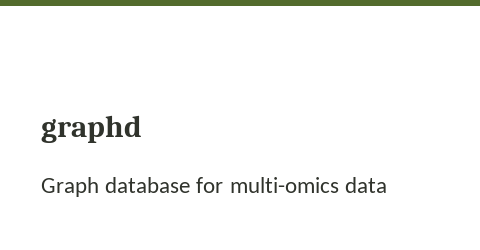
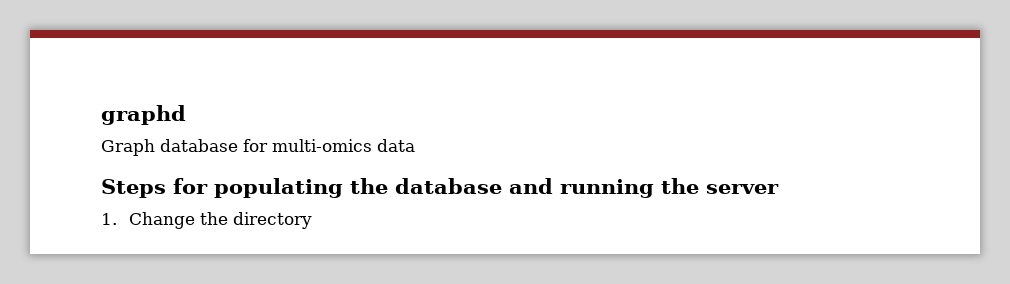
(387, 185) none -> [101,178,779,198] [101,212,313,229] // Steps for populating the database and running the server // 1. Change the directory

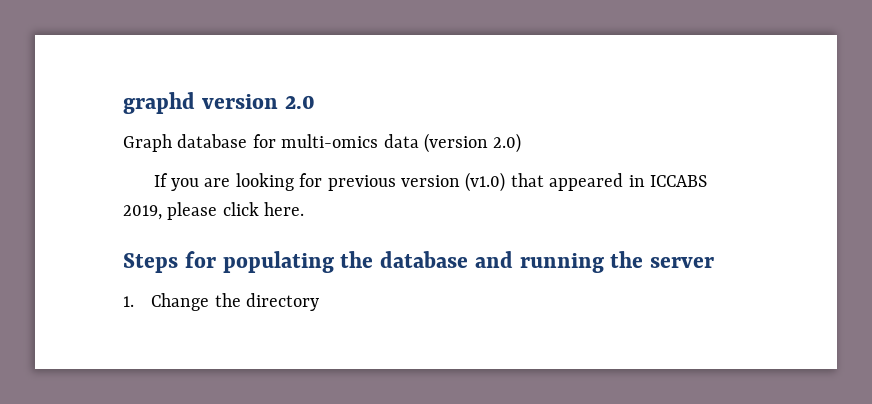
(186, 115) none -> [201,94,315,109] version 2.0
(415, 145) none -> [424,133,522,153] [153,172,707,192] [123,202,305,220] (version 2.0) // If you are looking for previous version (v1.0) that appeared in ICCABS 2019, please click here.

